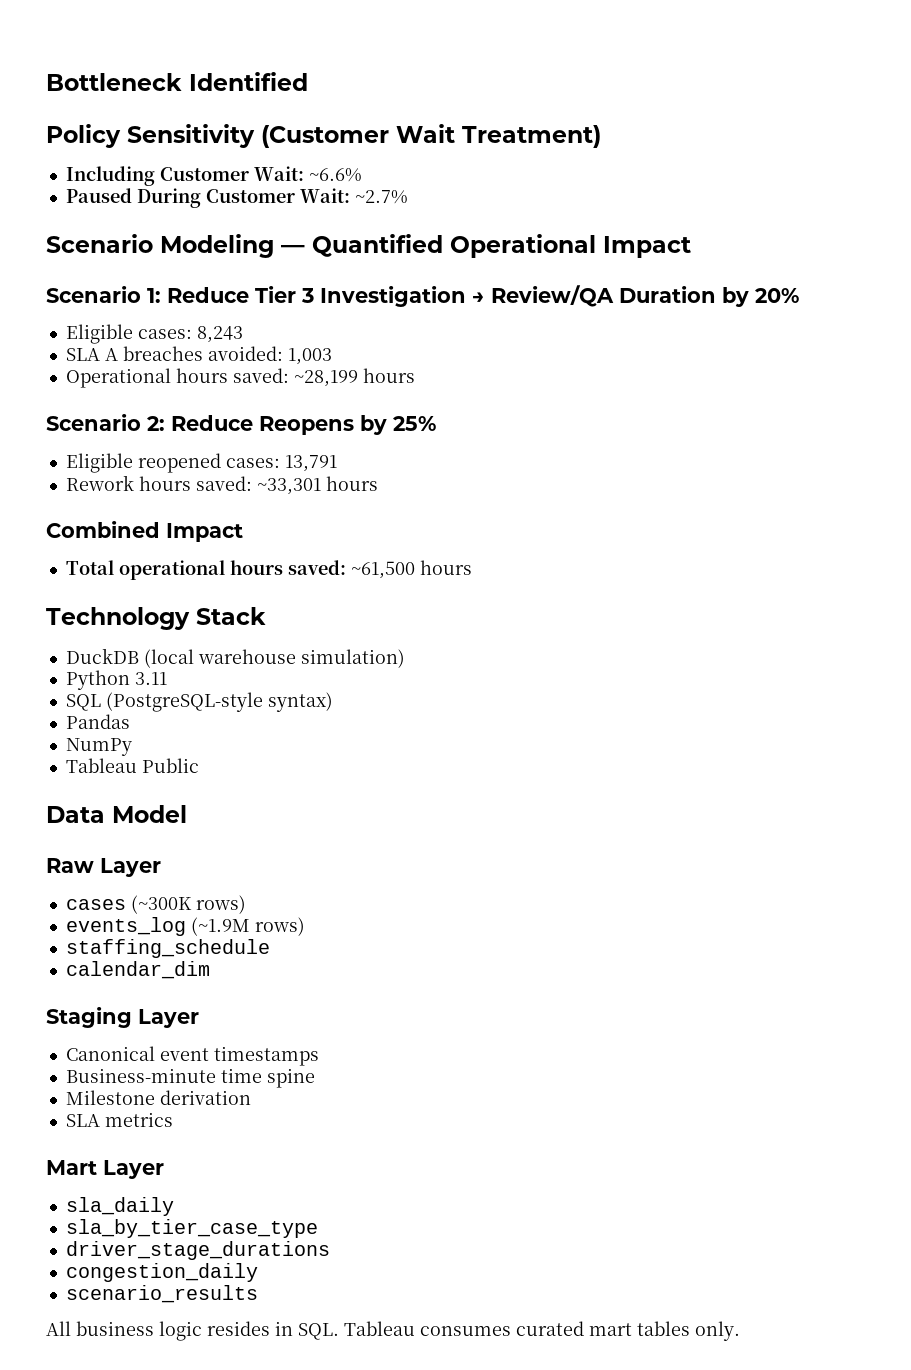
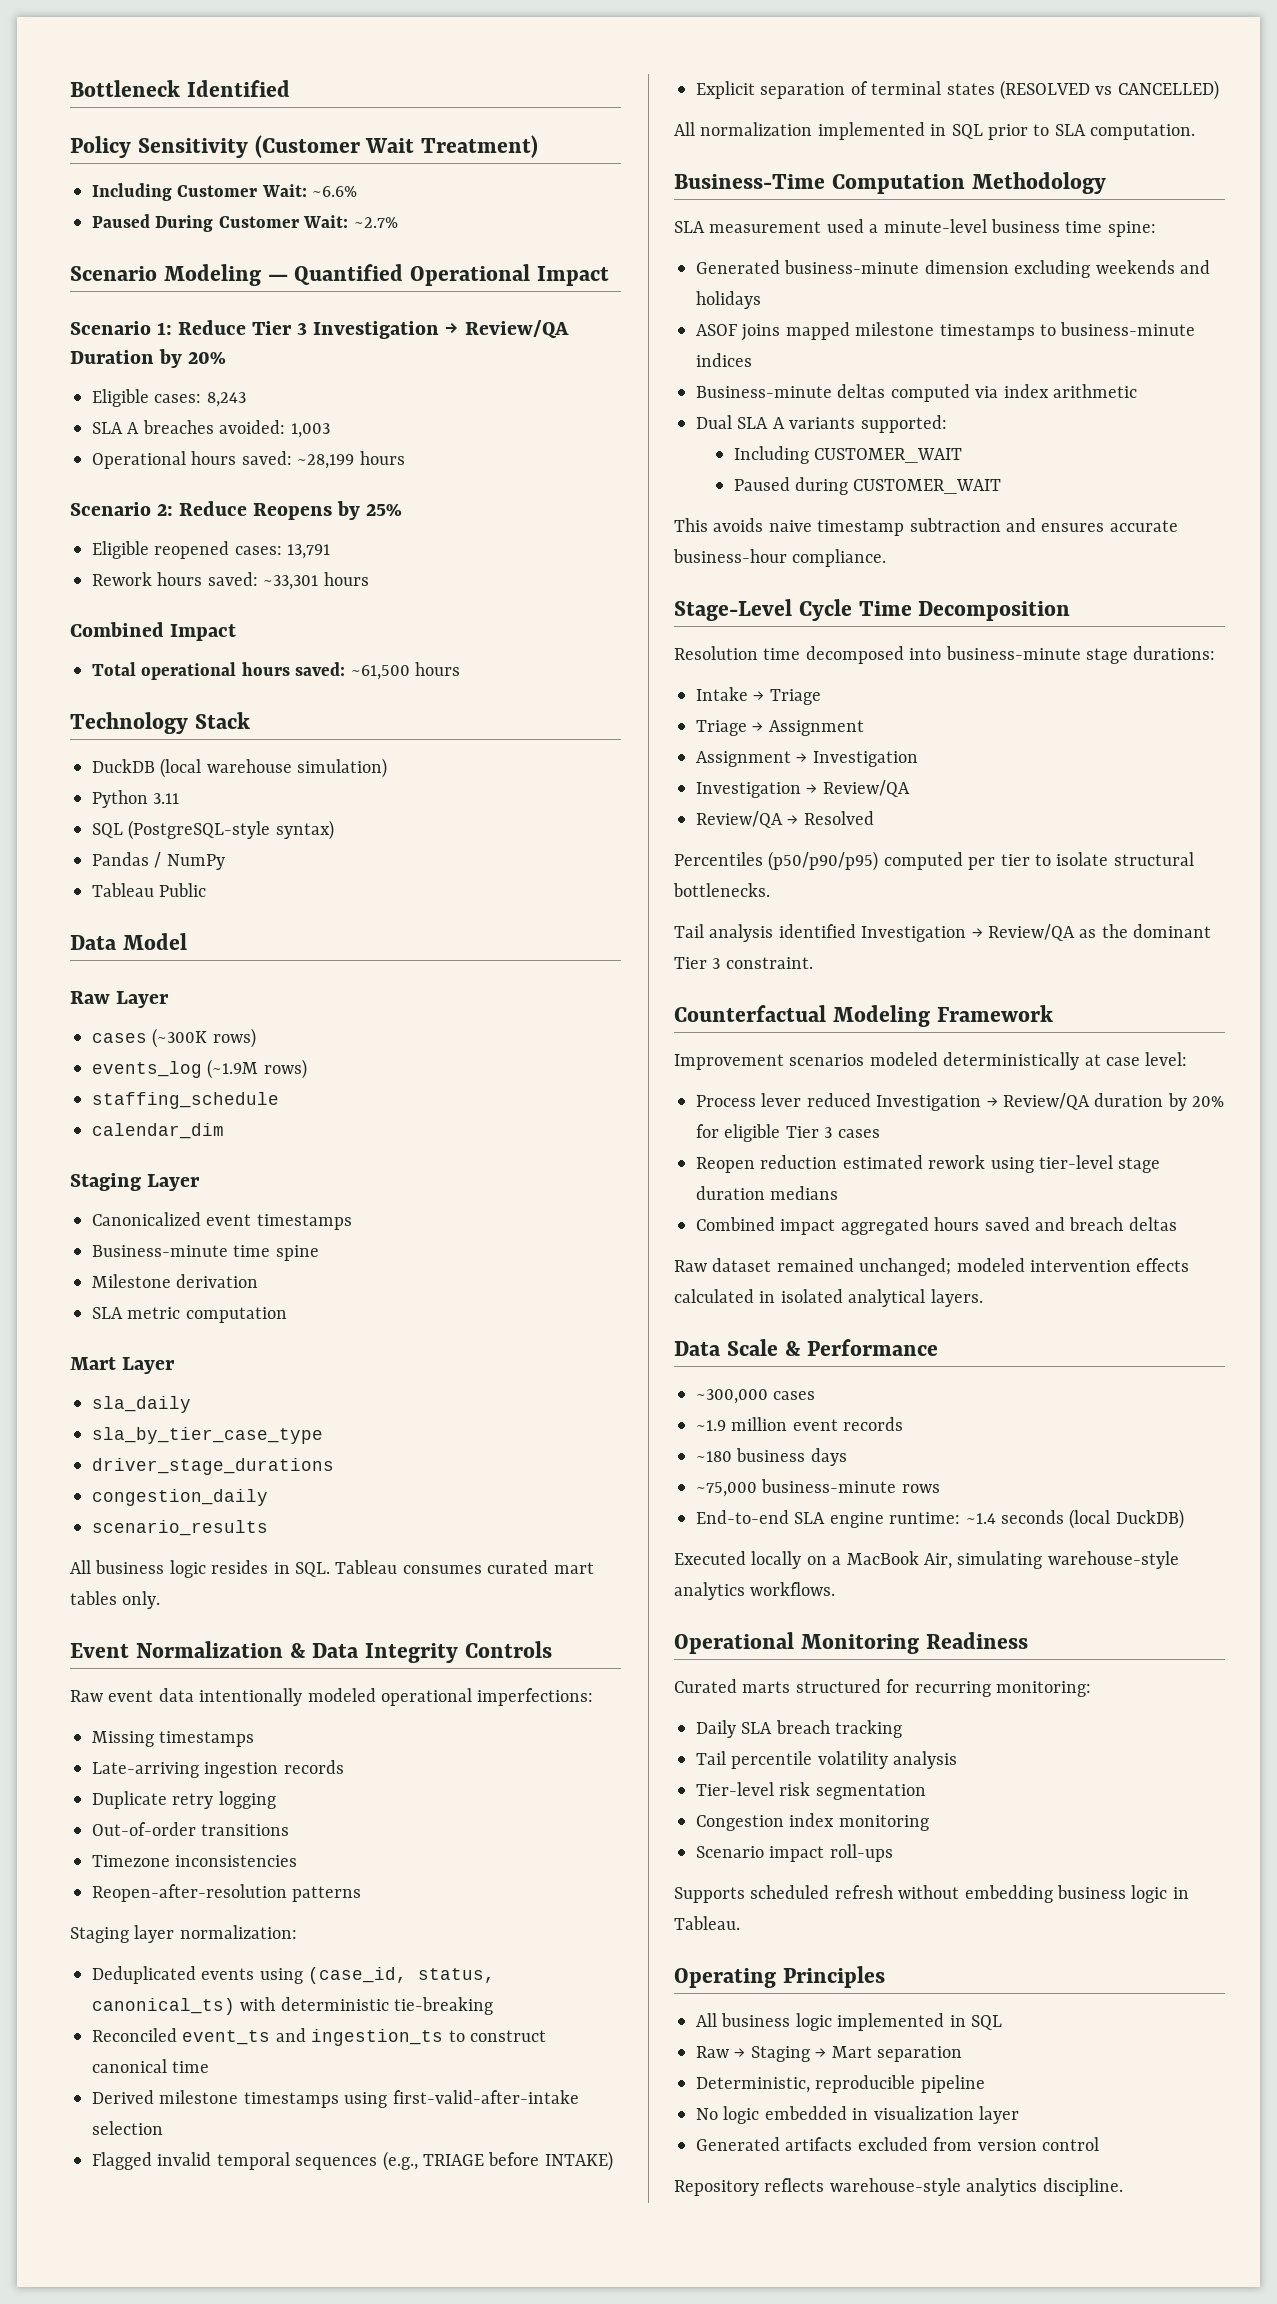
(130, 721) // -> [154,852,162,868] /
[65,1046,155,1061] Canonical -> [92,1212,201,1226] Canonicalized
[104,1112,173,1127] metrics -> [127,1307,287,1323] metric computation
(740, 1331) none -> [70,1641,552,1663] [70,1688,594,1706] [92,1731,255,1747] [92,1760,344,1778] [92,1791,276,1809] [92,1822,290,1836] [92,1855,298,1867] [92,1884,362,1902] [70,1925,297,1943] [92,1966,496,1984] [92,1997,494,2015] [92,2028,546,2046] [92,2059,210,2073] [92,2090,579,2108] [92,2121,163,2135] [92,2151,613,2171] [696,80,1219,100] [674,122,1196,140] [674,172,1106,194] [674,219,1156,237] [696,260,1210,278] [696,291,761,309] [696,322,1196,341] [696,353,752,367] [696,384,1137,402] [696,415,947,433] [733,446,963,464] [733,477,1002,495] [674,518,1178,536] [673,549,887,567] [674,599,1071,621] [674,646,1216,664] [696,687,821,705] [696,720,864,736] [696,751,918,767] [696,780,910,798] [696,811,874,828] [674,851,1194,871] [673,883,770,897] [674,924,1212,942] [674,957,813,969] [674,1005,1053,1027] [674,1052,1188,1070] [696,1093,1225,1111] [696,1124,880,1142] [696,1155,1161,1173] [696,1186,839,1200] [696,1217,1177,1235] [674,1258,1190,1276] [674,1289,983,1307] [674,1339,939,1356] [696,1389,816,1404] [696,1417,904,1431] [696,1448,847,1466] [696,1479,940,1497] [696,1509,1184,1529] [674,1551,1179,1569] [674,1582,836,1600] [674,1632,1028,1654] [674,1679,1091,1697] [696,1720,903,1738] [696,1751,958,1769] [696,1782,926,1800] [696,1813,929,1831] [696,1844,893,1862] [674,1885,1189,1903] [674,1916,740,1930] [674,1966,885,1988] [696,2013,1002,2031] [696,2046,962,2062] [696,2075,985,2093] [696,2106,1019,2124] [696,2137,1099,2151] [674,2178,1123,2196] // Event Normalization & Data Integrity Controls // Raw event data intentionally modeled operational imperfections: // Missing timestamps // Late-arriving ingestion records // Duplicate retry logging // Out-of-order transitions // Timezone inconsistencies // Reopen-after-resolution patterns // Staging layer normalization: // Deduplicated events using (case_id, status, canonical_ts) with deterministic tie-breaking // Reconciled event_ts and ingestion_ts to construct canonical time // Derived milestone timestamps using first-valid-after-intake selection // Flagged invalid temporal sequences (e.g., TRIAGE before INTAKE) // Explicit separation of terminal states (RESOLVED vs CANCELLED) // All normalization implemented in SQL prior to SLA computation. // Business-Time Computation Methodology // SLA measurement used a minute-level business time spine: // Generated business-minute dimension excluding weekends and holidays // ASOF joins mapped milestone timestamps to business-minute indices // Business-minute deltas computed via index arithmetic // Dual SLA A variants supported: // Including CUSTOMER_WAIT // Paused during CUSTOMER_WAIT // This avoids naive timestamp subtraction and ensures accurate business-hour compliance. // Stage-Level Cycle Time Decomposition // Resolution time decomposed into business-minute stage durations: // Intake → Triage // Triage → Assignment // Assignment → Investigation // Investigation → Review/QA // Review/QA → Resolved // Percentiles (p50/p90/p95) computed per tier to isolate structural bottlenecks. // Tail analysis identified Investigation → Review/QA as the dominant Tier 3 constraint. // Counterfactual Modeling Framework // Improvement scenarios modeled deterministically at case level: // Process lever reduced Investigation → Review/QA duration by 20% for eligible Tier 3 cases // Reopen reduction estimated rework using tier-level stage duration medians // Combined impact aggregated hours saved and breach deltas // Raw dataset remained unchanged; modeled intervention effects calculated in isolated analytical layers. // Data Scale & Performance // ~300,000 cases // ~1.9 million event records // ~180 business days // ~75,000 business-minute rows // End-to-end SLA engine runtime: ~1.4 seconds (local DuckDB) // Executed locally on a MacBook Air, simulating warehouse-style analytics workflows. // Operational Monitoring Readiness // Curated marts structured for recurring monitoring: // Daily SLA breach tracking // Tail percentile volatility analysis // Tier-level risk segmentation // Congestion index monitoring // Scenario impact roll-ups // Supports scheduled refresh without embedding business logic in Tableau. // Operating Principles // All business logic implemented in SQL // Raw → Staging → Mart separation // Deterministic, reproducible pipeline // No logic embedded in visualization layer // Generated artifacts excluded from version control // Repository reflects warehouse-style analytics discipline.

